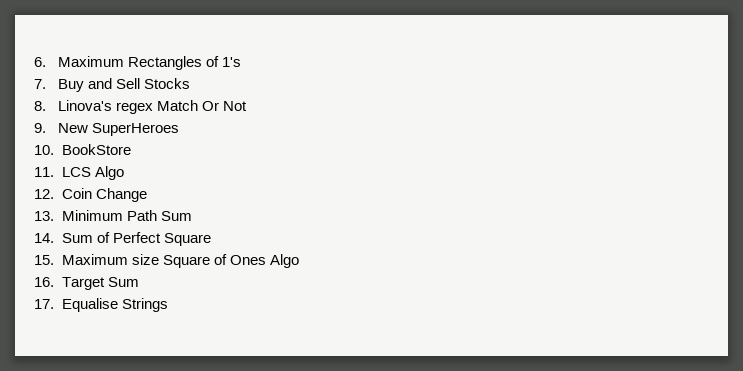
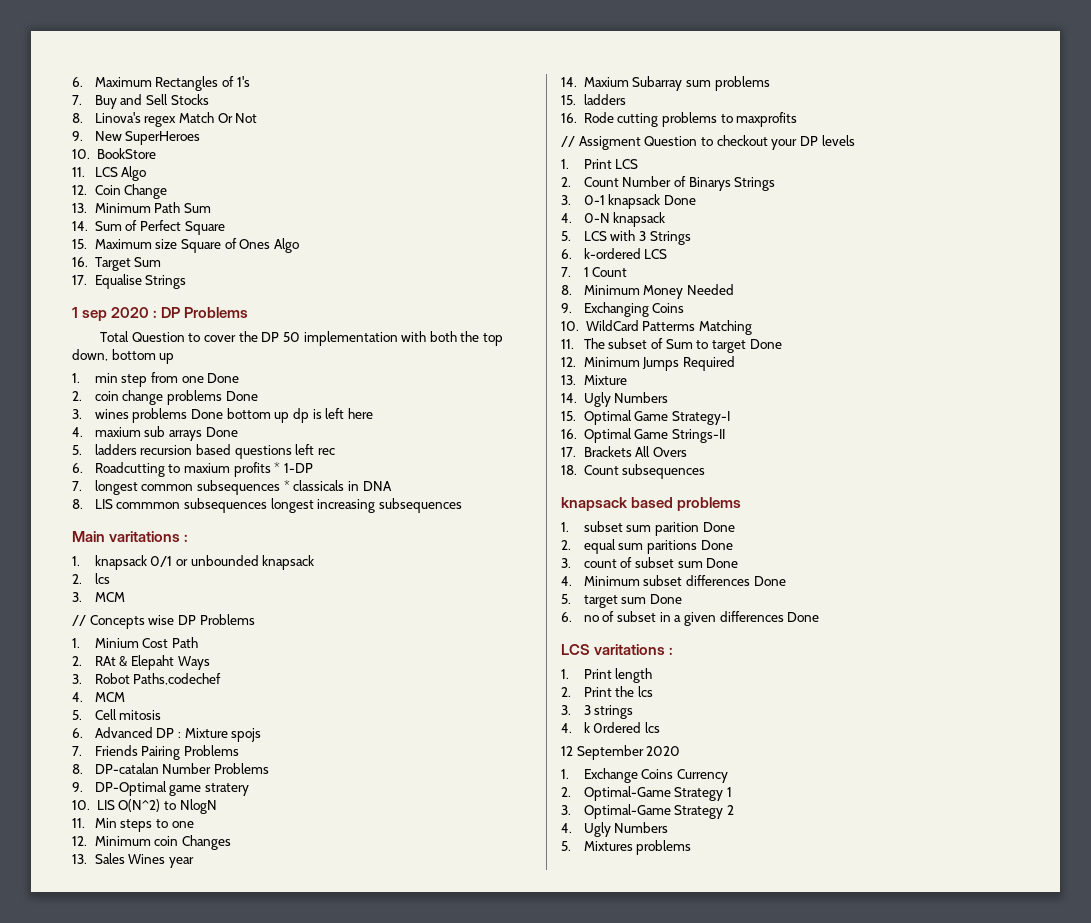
(168, 305) none -> [72,307,249,321] [100,331,504,346] [72,349,175,364] [72,372,240,387] [72,390,258,405] [72,408,374,423] [72,426,238,441] [72,444,336,459] [72,462,314,477] [72,480,392,495] [72,498,463,513] [72,531,189,542] [72,555,315,570] [72,573,110,584] [72,592,125,602] [72,614,255,629] [72,637,199,648] [72,655,210,670] [72,673,222,685] [72,692,125,702] [72,709,162,720] [72,727,262,742] [72,745,240,760] [72,763,270,774] [72,781,250,796] [72,799,217,814] [72,818,194,832] [72,835,232,850] [72,853,195,868] [561,76,770,91] [561,94,626,105] [561,112,798,127] [561,135,855,150] [561,159,639,169] [561,176,776,191] [561,194,697,209] [561,212,666,227] [561,230,691,245] [561,248,668,259] [561,267,628,277] [561,284,735,299] [561,302,685,317] [561,320,753,335] [561,338,782,353] [561,356,736,371] [561,375,627,385] [561,392,669,407] [561,410,731,425] [561,428,726,443] [561,446,688,457] [561,464,706,479] [561,497,742,511] [561,521,735,536] [561,539,733,554] [561,557,739,568] [561,575,786,586] [561,594,683,608] [561,611,820,626] [561,644,674,655] [561,668,653,683] [561,686,654,697] [561,705,634,719] [561,722,661,733] [561,745,681,760] [561,768,729,783] [561,786,733,801] [561,804,735,819] [561,822,669,837] [561,840,692,855] // 1 sep 2020 : DP Problems // Total Question to cover the DP 50 implementation with both the top down, bottom up // 1. min step from one Done // 2. coin change problems Done // 3. wines problems Done bottom up dp is left here // 4. maxium sub arrays Done // 5. ladders recursion based questions left rec // 6. Roadcutting to maxium profits * 1-DP // 7. longest common subsequences * classicals in DNA // 8. LIS commmon subsequences longest increasing subsequences // Main varitations : // 1. knapsack 0/1 or unbounded knapsack // 2. lcs // 3. MCM // // Concepts wise DP Problems // 1. Minium Cost Path // 2. RAt & Elepaht Ways // 3. Robot Paths,codechef // 4. MCM // 5. Cell mitosis // 6. Advanced DP : Mixture spojs // 7. Friends Pairing Problems // 8. DP-catalan Number Problems // 9. DP-Optimal game stratery // 10. LIS O(N^2) to NlogN // 11. Min steps to one // 12. Minimum coin Changes // 13. Sales Wines year // 14. Maxium Subarray sum problems // 15. ladders // 16. Rode cutting problems to maxprofits // // Assigment Question to checkout your DP levels // 1. Print LCS // 2. Count Number of Binarys Strings // 3. 0-1 knapsack Done // 4. 0-N knapsack // 5. LCS with 3 Strings // 6. k-ordered LCS // 7. 1 Count // 8. Minimum Money Needed // 9. Exchanging Coins // 10. WildCard Patterms Matching // 11. The subset of Sum to target Done // 12. Minimum Jumps Required // 13. Mixture // 14. Ugly Numbers // 15. Optimal Game Strategy-I // 16. Optimal Game Strings-II // 17. Brackets All Overs // 18. Count subsequences // knapsack based problems // 1. subset sum parition Done // 2. equal sum paritions Done // 3. count of subset sum Done // 4. Minimum subset differences Done // 5. target sum Done // 6. no of subset in a given differences Done // LCS varitations : // 1. Print length // 2. Print the lcs // 3. 3 strings // 4. k 0rdered lcs // 12 September 2020 // 1. Exchange Coins Currency // 2. Optimal-Game Strategy 1 // 3. Optimal-Game Strategy 2 // 4. Ugly Numbers // 5. Mixtures problems

